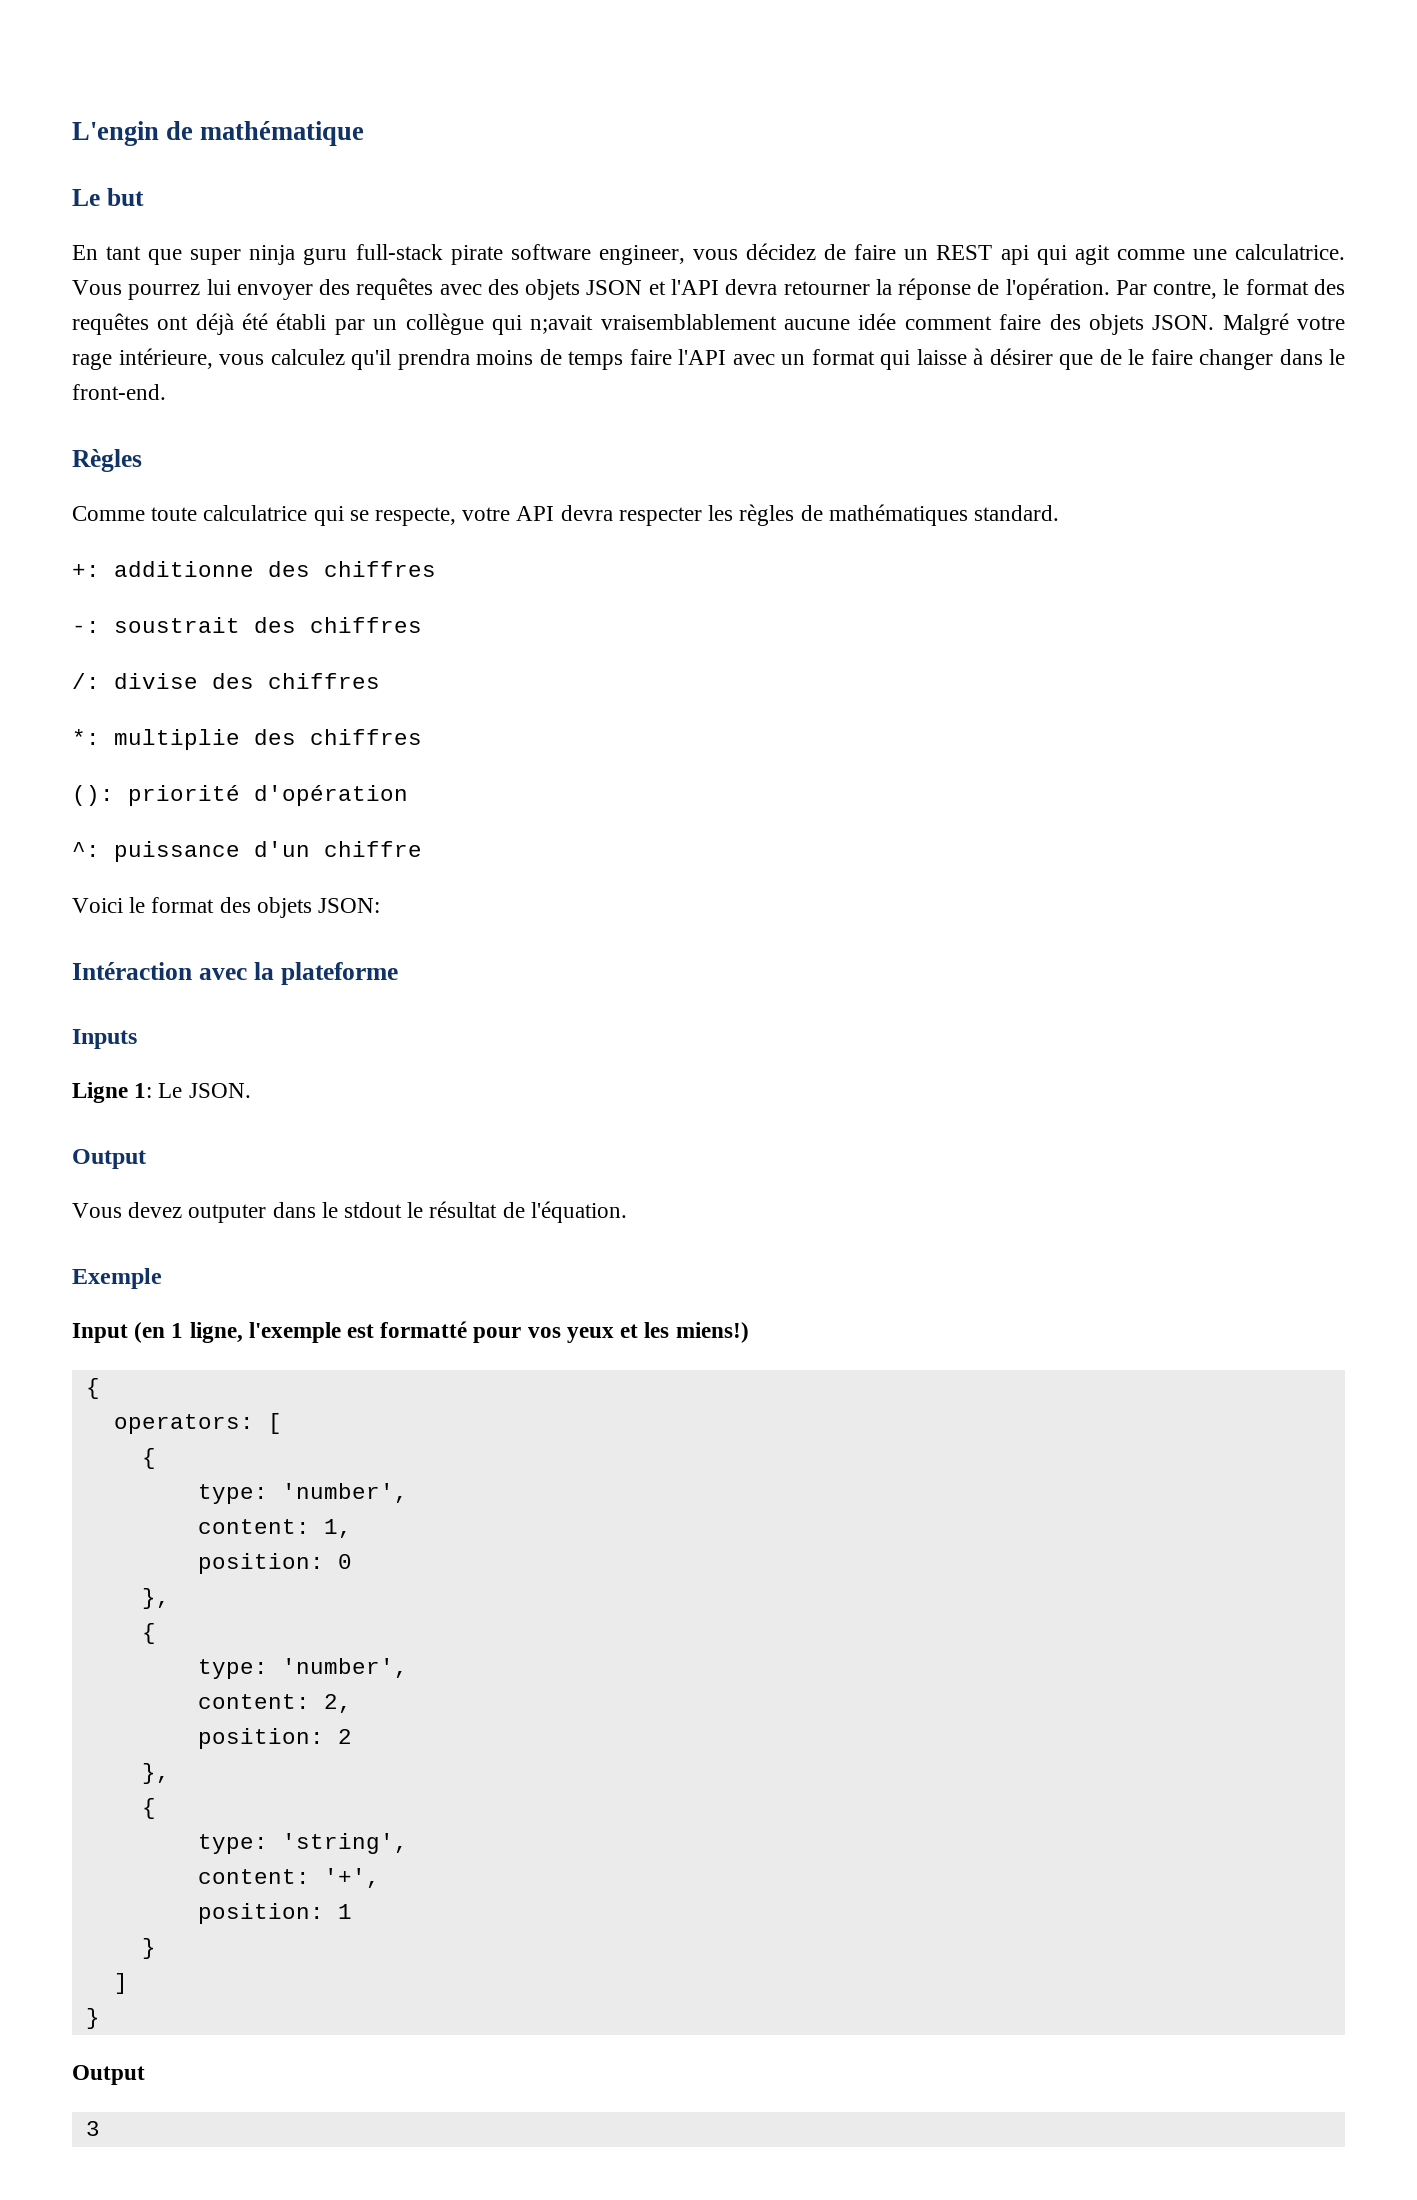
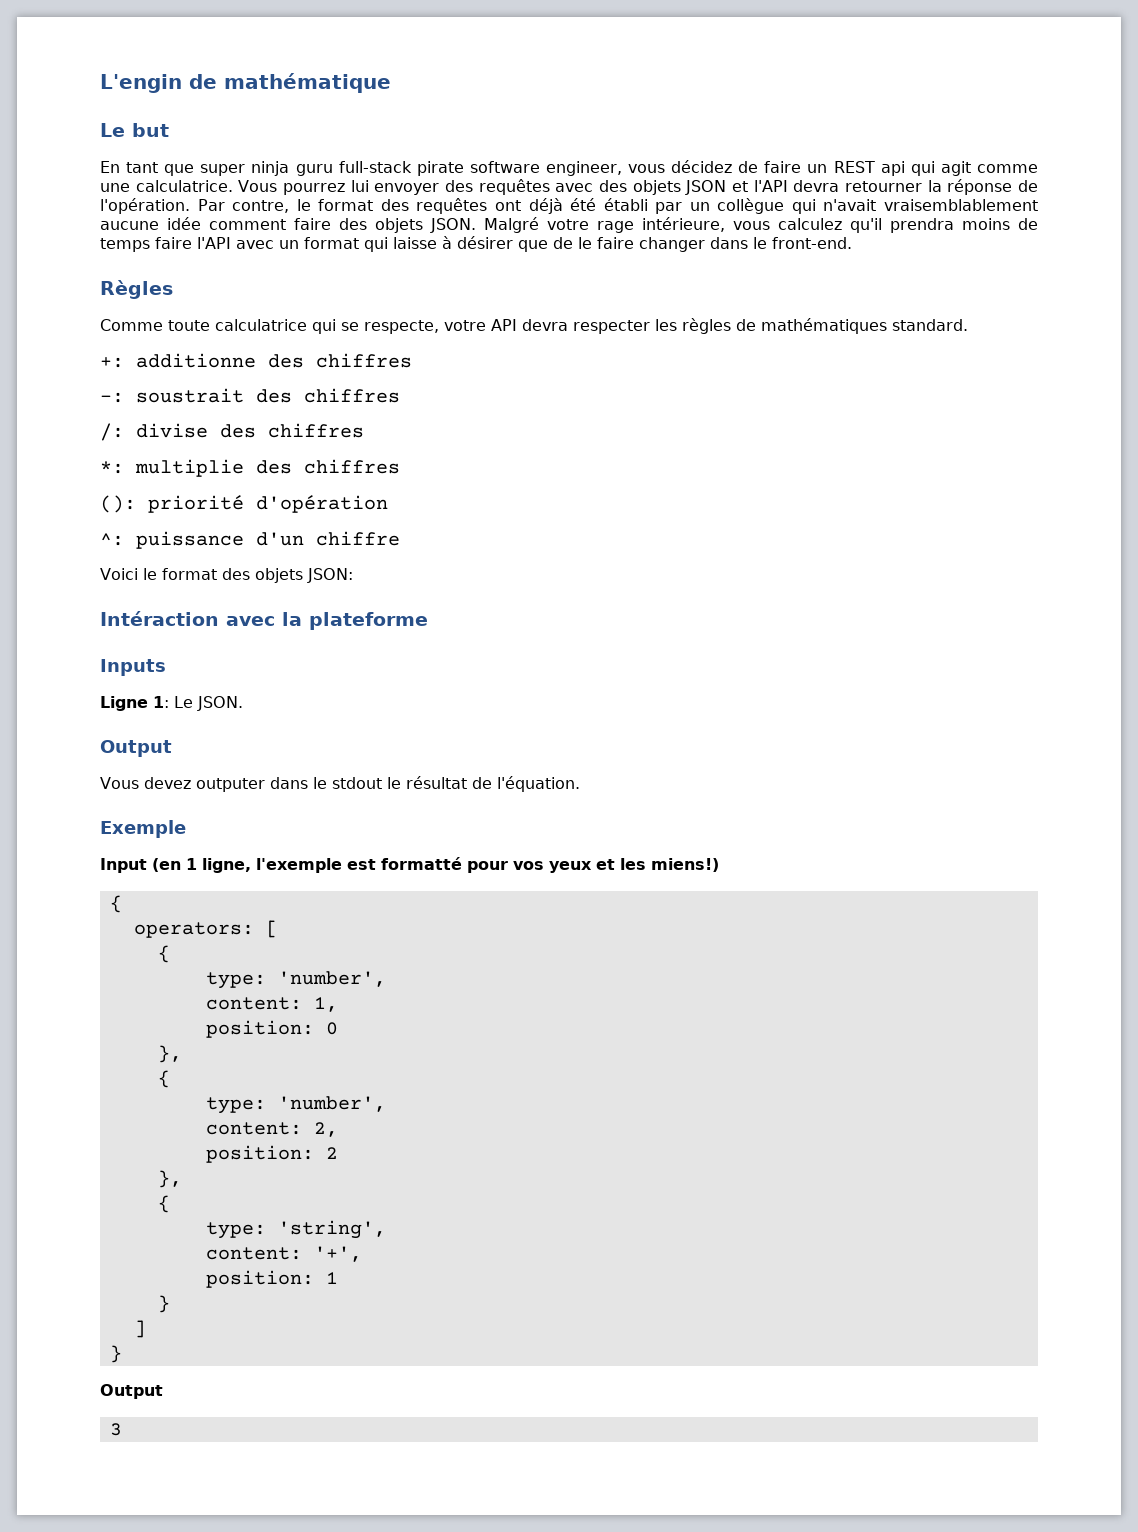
[530,315,594,334] n;avait -> [823,199,877,211] n'avait

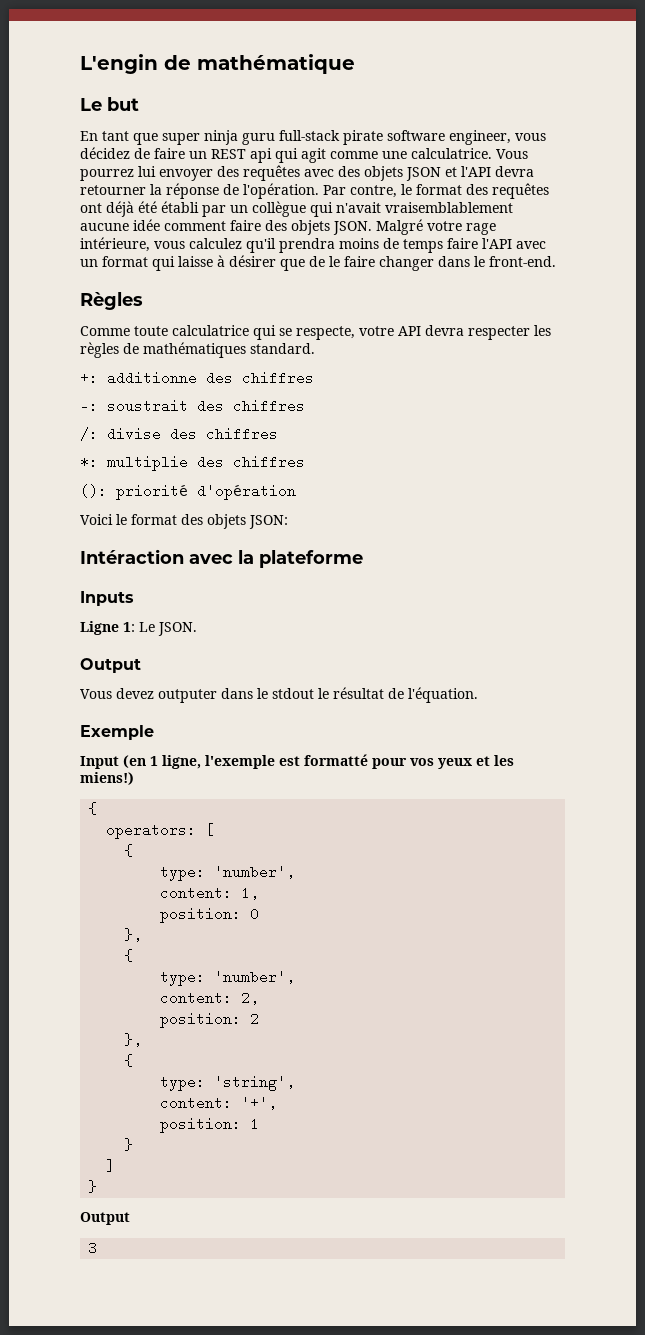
[100,531,400,549] // ^: puissance d'un chiffre -> (296, 492) none

